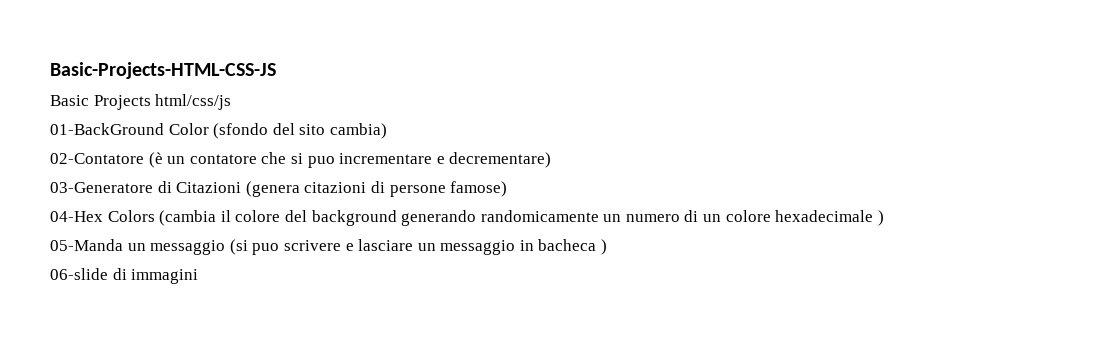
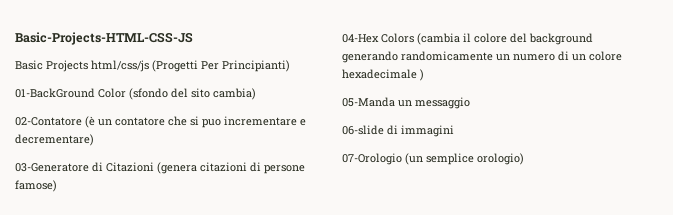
(232, 102) none -> [152,60,290,72] (Progetti Per Principianti)
[229,239,608,255] (si puo scrivere e lasciare un messaggio in bacheca ) -> (470, 103) none
(199, 276) none -> [342,153,524,165] // 07-Orologio (un semplice orologio)

